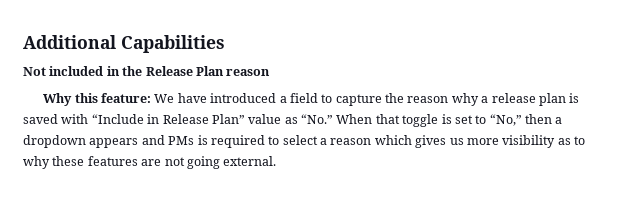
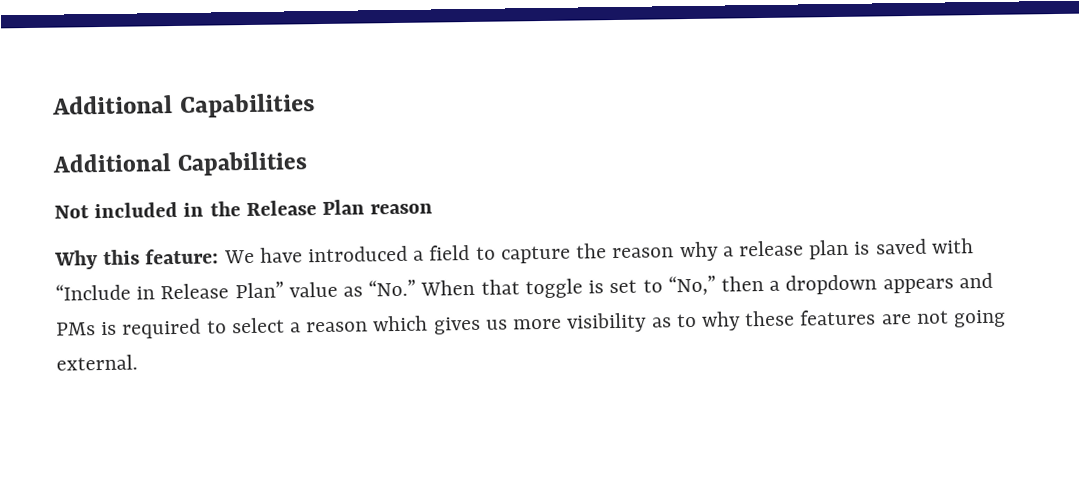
[23,35,225,53] Additional Capabilities -> [51,93,315,118] [52,151,309,176] Additional Capabilities // Additional Capabilities

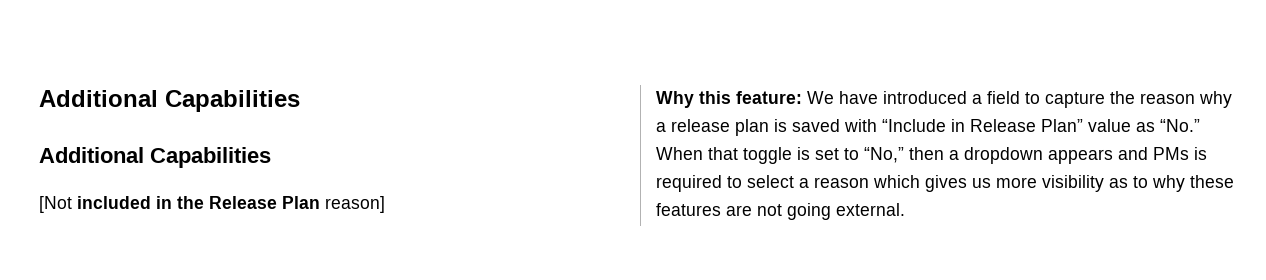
[54,205,89,219] Not -> [39,196,72,213] [Not
[370,203,434,215] reason -> [325,196,385,213] reason]

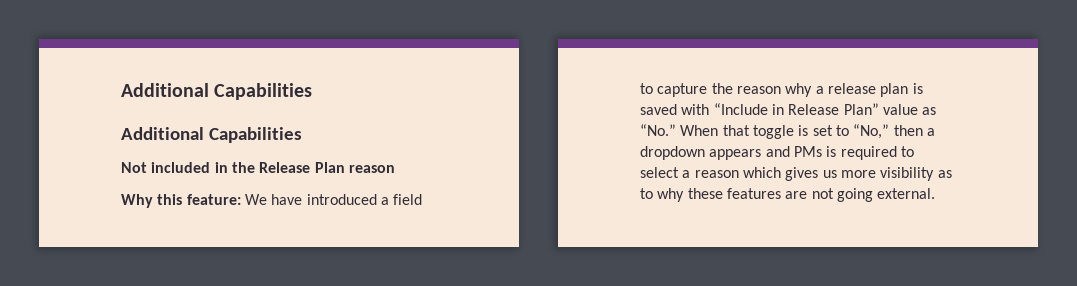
[39,196,72,213] [Not -> [121,162,147,173] Not
[325,196,385,213] reason] -> [348,165,395,173] reason

